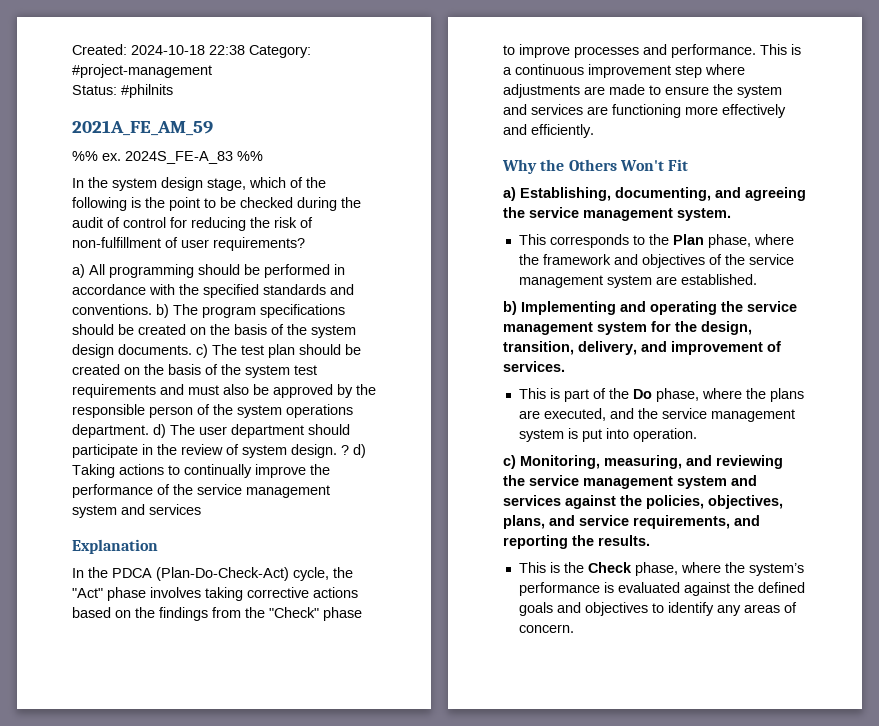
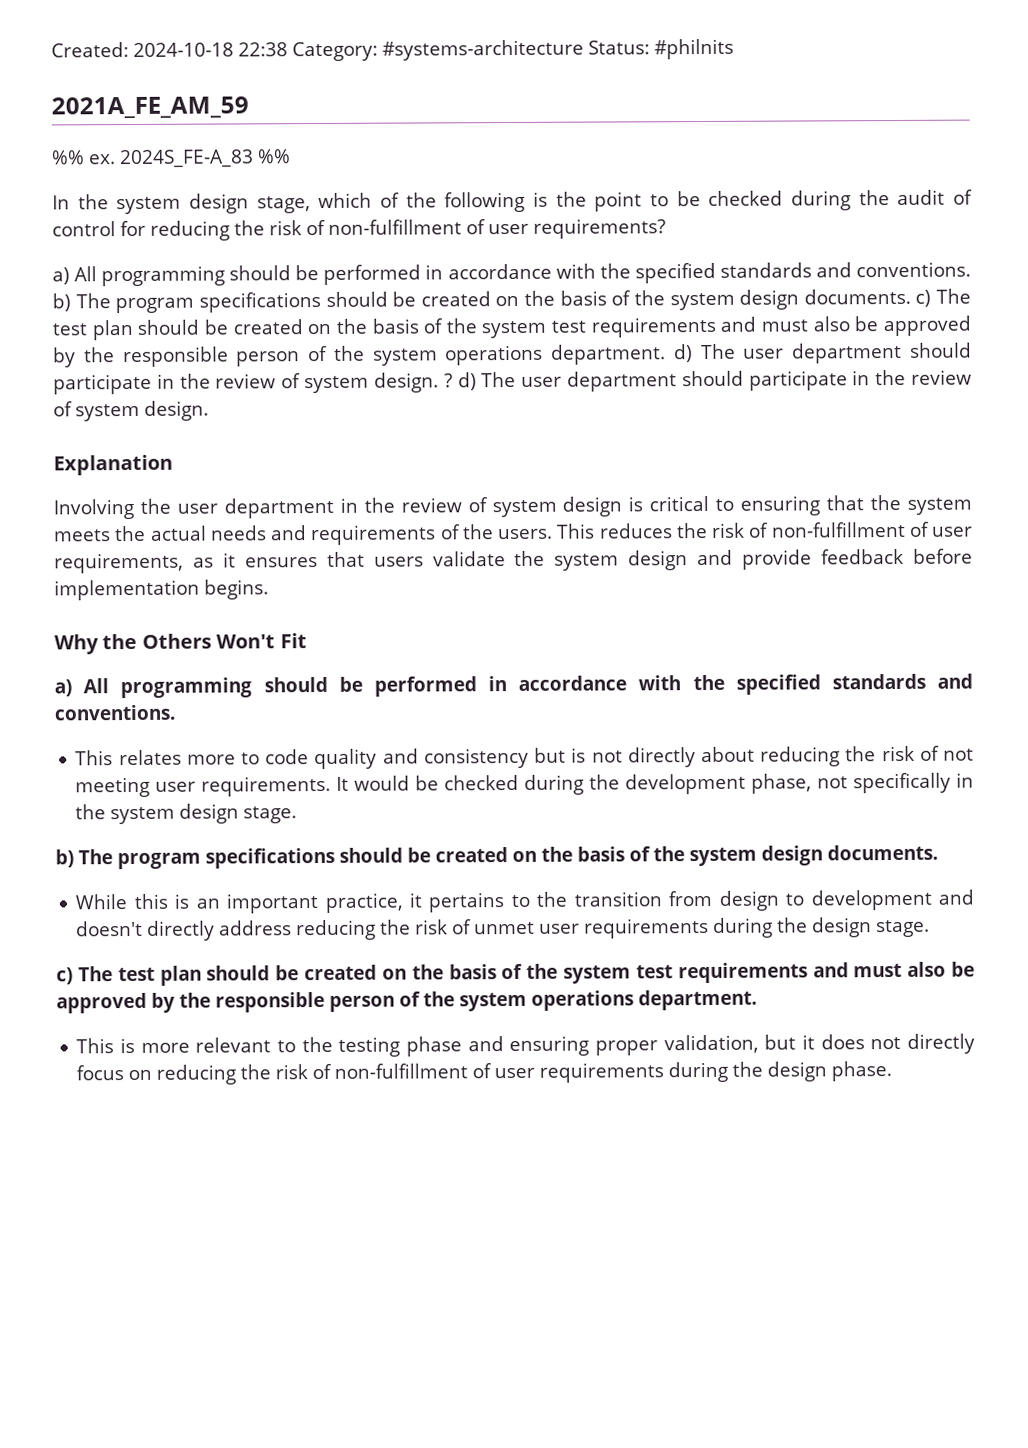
[72,64,212,78] #project-management // -> [382,39,584,61] #systems-architecture
[72,464,330,478] [72,484,330,498] [72,504,201,518] [72,539,158,554] [72,567,353,581] [72,587,358,601] [72,607,362,621] [503,44,801,58] [503,64,745,78] [503,84,782,98] [503,104,786,118] [503,124,594,138] Taking actions to continually improve the performance of the service management system and services // Explanation // In the PDCA (Plan-Do-Check-Act) cycle, the "Act" phase involves taking corrective actions based on the findings from the "Check" phase to improve processes and performance. This is a continuous improvement step where adjustments are made to ensure the system and services are functioning more effectively and efficiently. -> [481,369,972,392] [53,400,209,422] [53,454,173,476] [53,494,972,520] [53,521,973,546] [54,548,973,574] [54,579,269,601] The user department should participate in the review of system design. // Explanation // Involving the user department in the review of system design is critical to ensuring that the system meets the actual needs and requirements of the users. This reduces the risk of non-fulfillment of user requirements, as it ensures that users validate the system design and provide feedback before implementation begins.
[520,187,806,201] [503,207,731,221] [518,234,794,248] [518,254,794,268] [518,274,757,288] [503,301,797,315] [503,321,752,335] [503,341,781,355] [503,361,565,372] [518,388,804,402] [518,408,795,422] [518,428,697,442] [503,455,783,469] [503,475,757,489] [503,495,783,509] [503,515,760,529] [503,535,650,549] [518,562,804,576] [518,582,805,596] [518,602,797,616] [518,624,574,633] Establishing, documenting, and agreeing the service management system. // This corresponds to the Plan phase, where the framework and objectives of the service management system are established. // b) Implementing and operating the service management system for the design, transition, delivery, and improvement of services. // This is part of the Do phase, where the plans are executed, and the service management system is put into operation. // c) Monitoring, measuring, and reviewing the service management system and services against the policies, objectives, plans, and service requirements, and reporting the results. // This is the Check phase, where the system’s performance is evaluated against the defined goals and objectives to identify any areas of concern. -> [83,673,973,699] [54,704,175,721] [75,745,975,770] [75,772,975,798] [75,803,298,825] [55,844,938,870] [75,889,975,914] [76,917,931,941] [56,961,976,986] [56,989,757,1014] [76,1033,975,1057] [76,1061,893,1085] All programming should be performed in accordance with the specified standards and conventions. // This relates more to code quality and consistency but is not directly about reducing the risk of not meeting user requirements. It would be checked during the development phase, not specifically in the system design stage. // b) The program specifications should be created on the basis of the system design documents. // While this is an important practice, it pertains to the transition from design to development and doesn't directly address reducing the risk of unmet user requirements during the design stage. // c) The test plan should be created on the basis of the system test requirements and must also be approved by the responsible person of the system operations department. // This is more relevant to the testing phase and ensuring proper validation, but it does not directly focus on reducing the risk of non-fulfillment of user requirements during the design phase.

